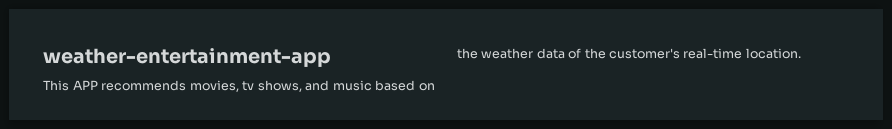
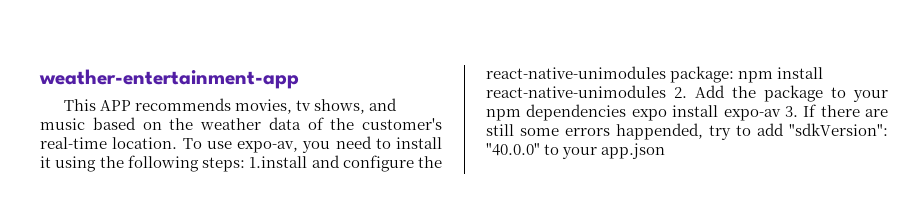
(801, 53) none -> [182,136,442,153] [40,155,442,172] [486,66,824,83] [486,85,888,102] [486,104,888,121] [486,123,888,140] [486,143,666,159] To use expo-av, you need to install it using the following steps: 1.install and configure the react-native-unimodules package: npm install react-native-unimodules 2. Add the package to your npm dependencies expo install expo-av 3. If there are still some errors happended, try to add "sdkVersion": "40.0.0" to your app.json

